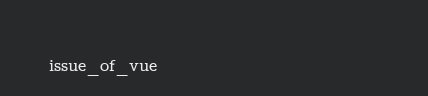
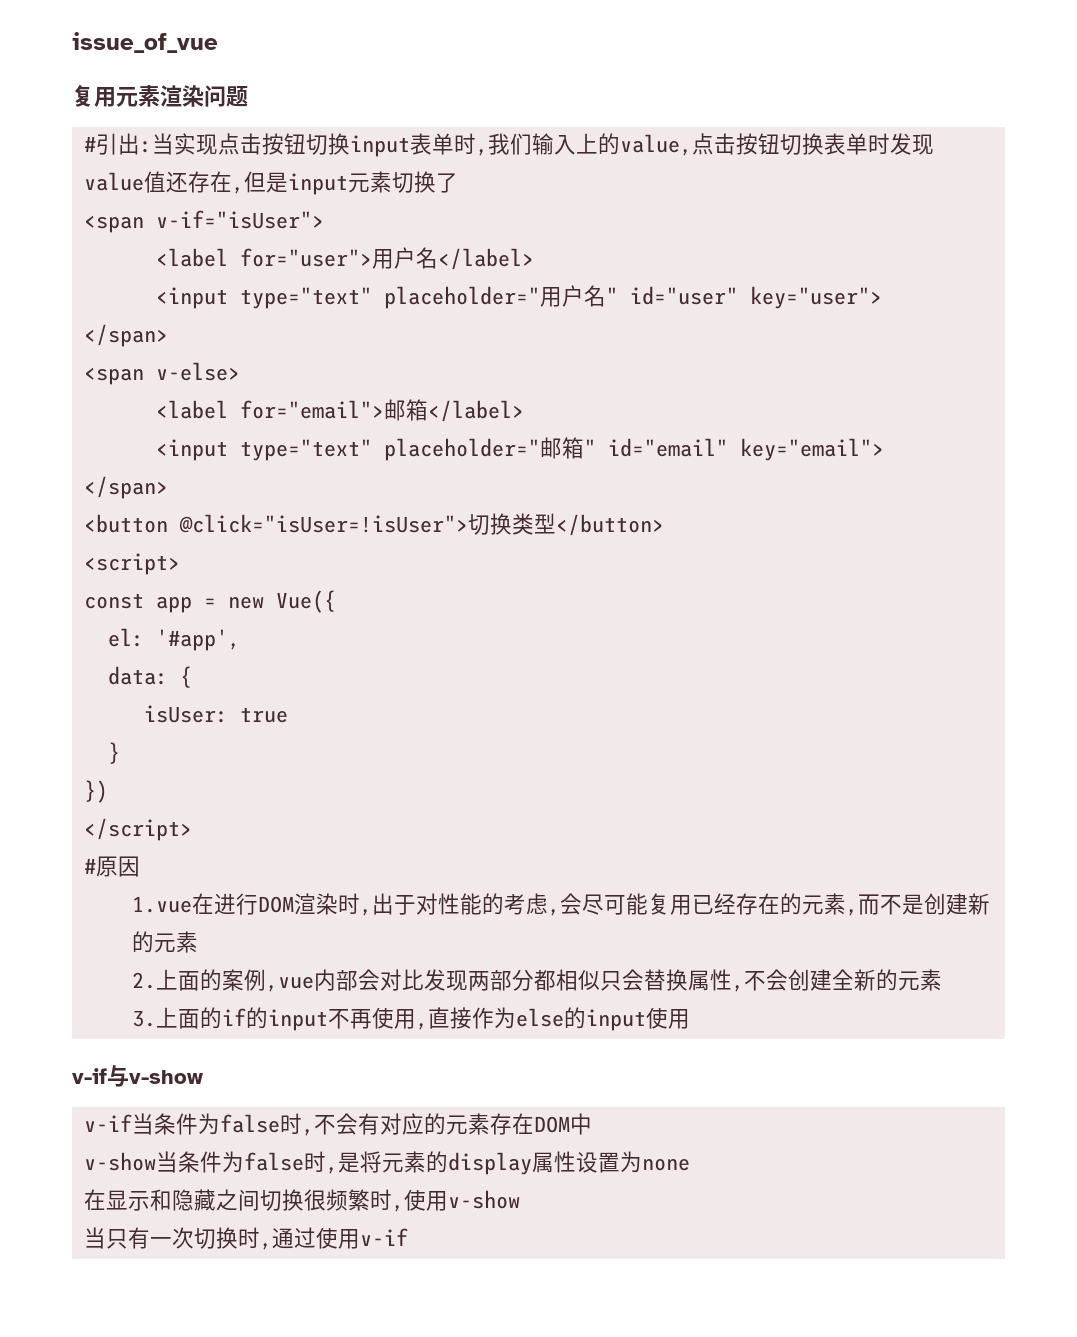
(157, 68) none -> [72,85,248,107] [84,133,935,157] [84,171,459,195] [84,210,325,233] [156,247,535,270] [156,285,883,309] [84,324,169,347] [84,362,241,385] [156,399,525,422] [156,437,885,461] [84,476,169,499] [84,513,665,536] [84,553,181,575] [84,590,337,613] [108,628,241,651] [108,666,193,688] [144,705,289,723] [108,742,121,764] [84,780,109,803] [84,818,193,841] [84,856,141,877] [132,893,991,916] [132,931,199,953] [132,969,943,992] [132,1007,691,1031] [72,1065,203,1087] [84,1113,593,1136] [84,1151,691,1175] [84,1189,521,1212] [84,1227,409,1250] // 复用元素渲染问题 // #引出:当实现点击按钮切换input表单时,我们输入上的value,点击按钮切换表单时发现value值还存在,但是input元素切换了 // <span v-if="isUser"> // <label for="user">用户名</label> // <input type="text" placeholder="用户名" id="user" key="user"> // </span> // <span v-else> // <label for="email">邮箱</label> // <input type="text" placeholder="邮箱" id="email" key="email"> // </span> // <button @click="isUser=!isUser">切换类型</button> // <script> // const app = new Vue({ // el: '#app', // data: { // isUser: true // } // }) // </script> // #原因 // 1.vue在进行DOM渲染时,出于对性能的考虑,会尽可能复用已经存在的元素,而不是创建新的元素 // 2.上面的案例,vue内部会对比发现两部分都相似只会替换属性,不会创建全新的元素 // 3.上面的if的input不再使用,直接作为else的input使用 // v-if与v-show // v-if当条件为false时,不会有对应的元素存在DOM中 // v-show当条件为false时,是将元素的display属性设置为none // 在显示和隐藏之间切换很频繁时,使用v-show // 当只有一次切换时,通过使用v-if

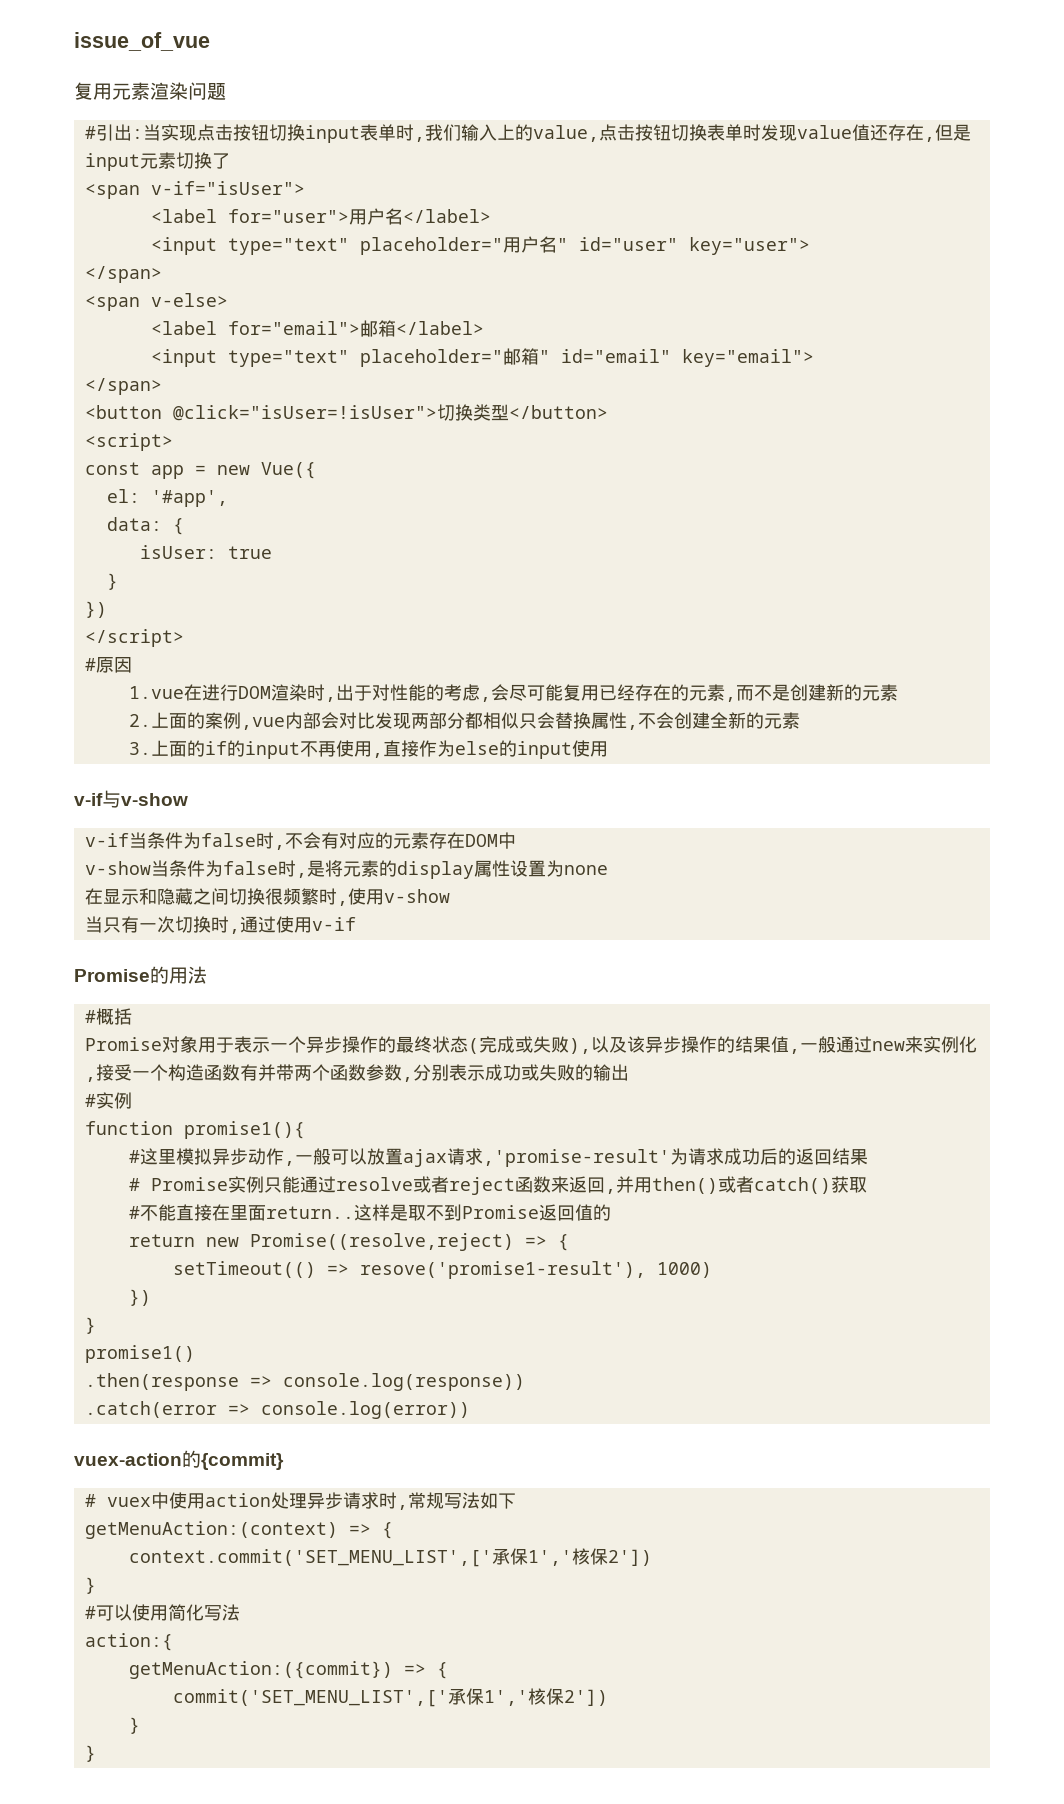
(409, 1237) none -> [74,966,207,984] [84,1008,132,1025] [84,1036,977,1054] [84,1064,629,1082] [84,1092,132,1109] [84,1121,305,1139] [128,1148,868,1167] [128,1176,867,1195] [128,1204,611,1221] [128,1233,569,1251] [172,1261,712,1279] [128,1289,151,1306] [84,1317,96,1334] [84,1345,195,1363] [84,1373,525,1391] [84,1401,470,1419] [74,1450,284,1470] [84,1492,516,1510] [84,1521,393,1539] [128,1548,652,1567] [84,1577,96,1594] [84,1604,240,1621] [84,1633,173,1651] [128,1661,448,1679] [172,1688,608,1707] [128,1717,140,1734] [84,1745,96,1762] // Promise的用法 // #概括 // Promise对象用于表示一个异步操作的最终状态(完成或失败),以及该异步操作的结果值,一般通过new来实例化,接受一个构造函数有并带两个函数参数,分别表示成功或失败的输出 // #实例 // function promise1(){ // #这里模拟异步动作,一般可以放置ajax请求,'promise-result'为请求成功后的返回结果 // # Promise实例只能通过resolve或者reject函数来返回,并用then()或者catch()获取 // #不能直接在里面return..这样是取不到Promise返回值的 // return new Promise((resolve,reject) => { // setTimeout(() => resove('promise1-result'), 1000) // }) // } // promise1() // .then(response => console.log(response)) // .catch(error => console.log(error)) // vuex-action的{commit} // # vuex中使用action处理异步请求时,常规写法如下 // getMenuAction:(context) => { // context.commit('SET_MENU_LIST',['承保1','核保2']) // } // #可以使用简化写法 // action:{ // getMenuAction:({commit}) => { // commit('SET_MENU_LIST',['承保1','核保2']) // } // }

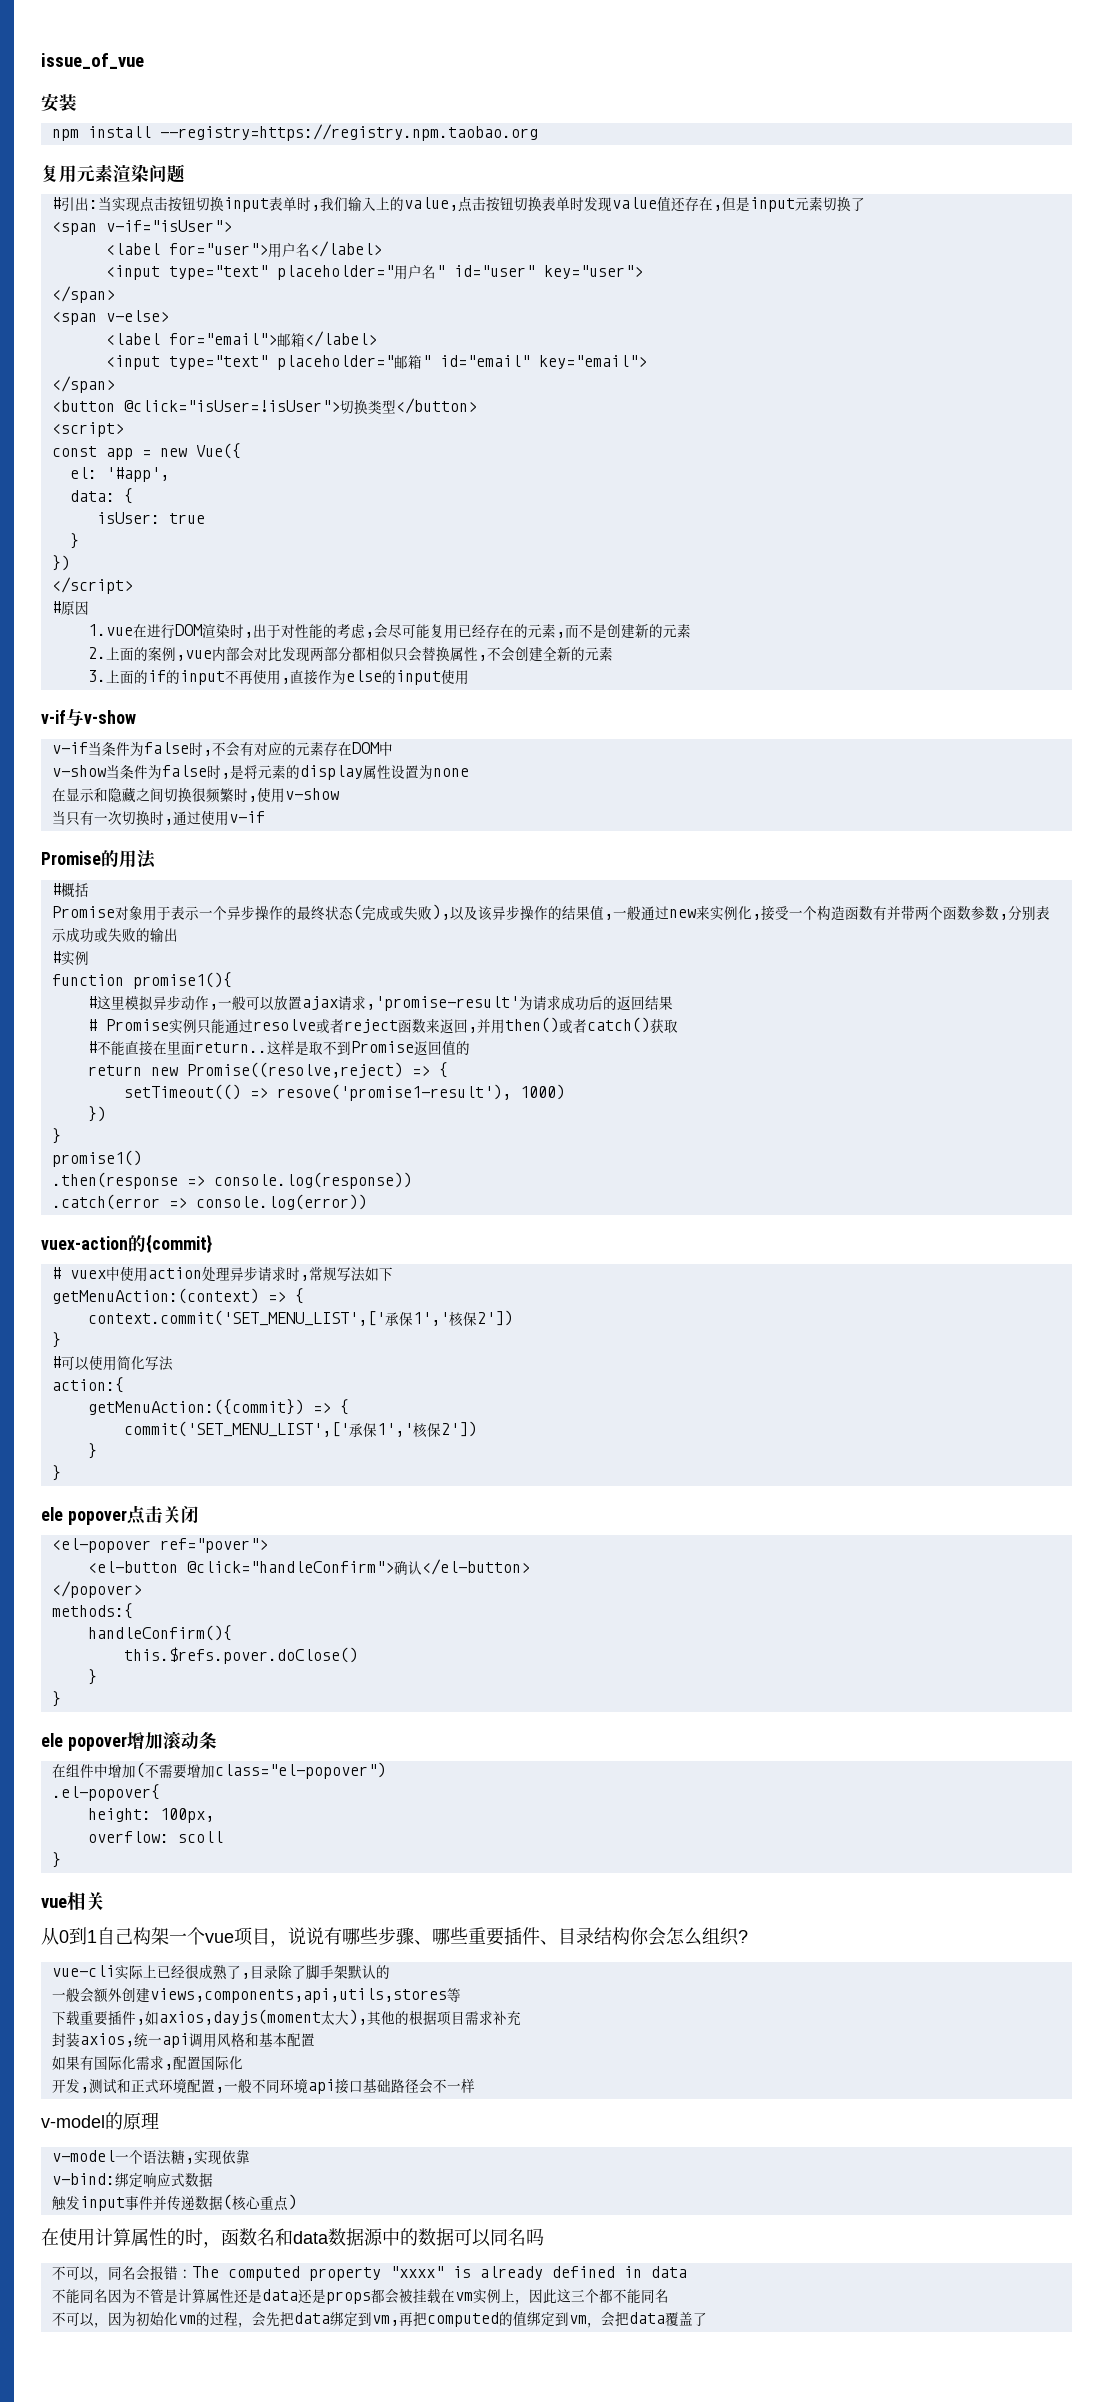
(210, 41) none -> [41,93,77,112] [51,124,538,141] // 安装 // npm install --registry=https://registry.npm.taobao.org
(96, 1753) none -> [41,1505,199,1525] [51,1538,268,1553] [87,1559,530,1575] [51,1581,142,1598] [51,1603,133,1619] [87,1625,232,1641] [123,1647,358,1664] [87,1669,97,1685] [51,1691,61,1707] [41,1731,217,1751] [51,1762,386,1779] [51,1784,160,1801] [87,1808,214,1823] [87,1831,223,1843] [51,1852,61,1868] [41,1892,105,1911] [41,1927,748,1947] [51,1964,390,1980] [51,1987,461,2003] [51,2009,521,2026] [51,2032,315,2048] [51,2055,243,2070] [51,2078,475,2094] [41,2112,159,2130] [51,2149,250,2165] [51,2172,213,2188] [51,2194,297,2211] [41,2228,544,2248] [51,2265,687,2282] [51,2288,669,2305] [51,2311,707,2328] // ele popover点击关闭 // <el-popover ref="pover"> // <el-button @click="handleConfirm">确认</el-button> // </popover> // methods:{ // handleConfirm(){ // this.$refs.pover.doClose() // } // } // ele popover增加滚动条 // 在组件中增加(不需要增加class="el-popover") // .el-popover{ // height: 100px, // overflow: scoll // } // vue相关 // 从0到1自己构架一个vue项目，说说有哪些步骤、哪些重要插件、目录结构你会怎么组织? // vue-cli实际上已经很成熟了,目录除了脚手架默认的 // 一般会额外创建views,components,api,utils,stores等 // 下载重要插件,如axios,dayjs(moment太大),其他的根据项目需求补充 // 封装axios,统一api调用风格和基本配置 // 如果有国际化需求,配置国际化 // 开发,测试和正式环境配置,一般不同环境api接口基础路径会不一样 // v-model的原理 // v-model一个语法糖,实现依靠 // v-bind:绑定响应式数据 // 触发input事件并传递数据(核心重点) // 在使用计算属性的时，函数名和data数据源中的数据可以同名吗 // 不可以，同名会报错：The computed property "xxxx" is already defined in data // 不能同名因为不管是计算属性还是data还是props都会被挂载在vm实例上，因此这三个都不能同名 // 不可以，因为初始化vm的过程，会先把data绑定到vm,再把computed的值绑定到vm，会把data覆盖了

